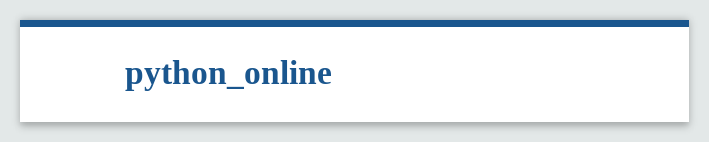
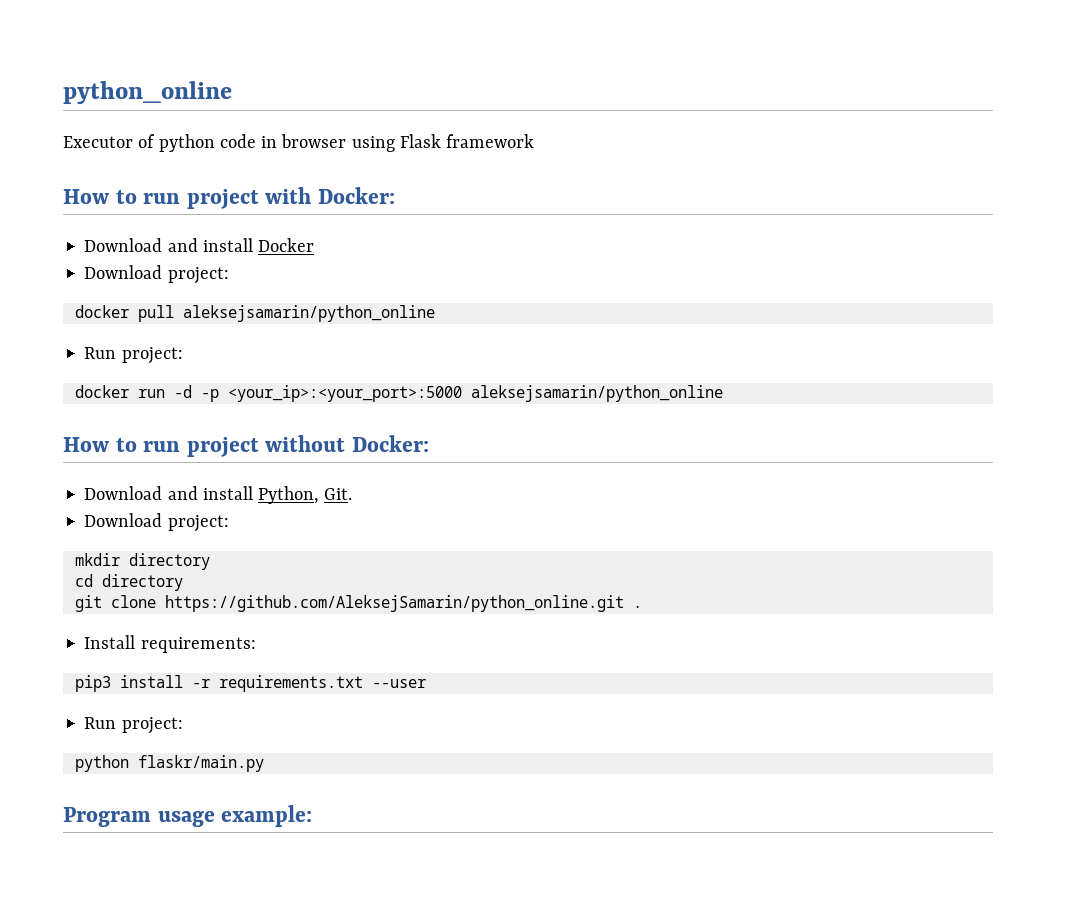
(332, 75) none -> [63,134,535,152] [63,187,396,209] [84,238,315,252] [84,265,229,284] [74,305,435,322] [84,347,183,364] [74,385,723,402] [63,435,430,457] [84,486,352,504] [84,513,229,532] [74,553,210,570] [74,574,183,591] [74,595,642,612] [84,635,256,653] [74,675,426,692] [84,717,183,734] [74,755,264,772] [63,805,313,827] // Executor of python code in browser using Flask framework // How to run project with Docker: // Download and install Docker // Download project: // docker pull aleksejsamarin/python_online // Run project: // docker run -d -p <your_ip>:<your_port>:5000 aleksejsamarin/python_online // How to run project without Docker: // Download and install Python, Git. // Download project: // mkdir directory // cd directory // git clone https://github.com/AleksejSamarin/python_online.git . // Install requirements: // pip3 install -r requirements.txt --user // Run project: // python flaskr/main.py // Program usage example:

